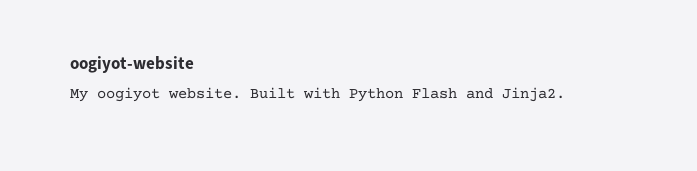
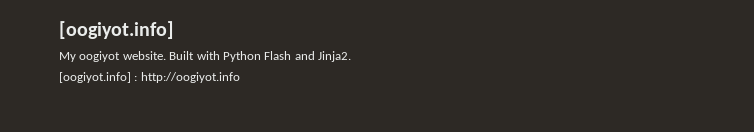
[70,56,194,73] oogiyot-website -> [59,21,174,39] [oogiyot.info]
(565, 94) none -> [59,72,240,83] // [oogiyot.info] : http://oogiyot.info

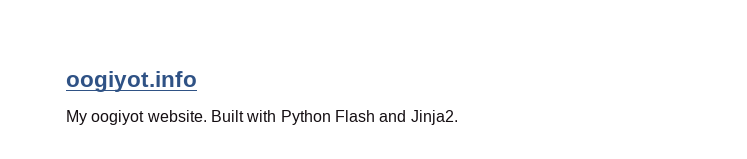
[59,21,174,39] [oogiyot.info] -> [66,71,197,92] oogiyot.info
[59,72,240,83] // [oogiyot.info] : http://oogiyot.info -> (458, 117) none

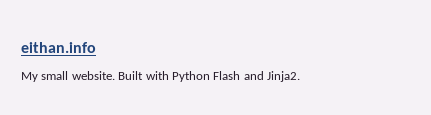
[66,71,197,92] oogiyot.info -> [21,42,96,53] eithan.info
[91,110,145,125] oogiyot -> [41,71,69,80] small

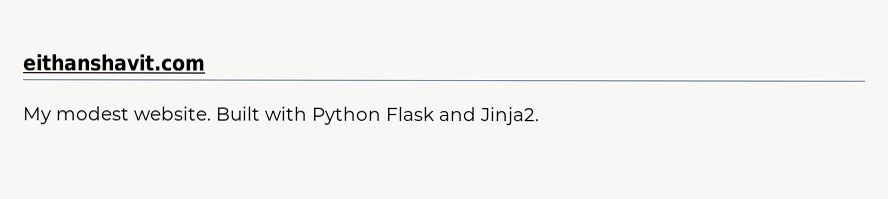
[21,42,96,53] eithan.info -> [23,54,206,72] eithanshavit.com
[41,71,69,80] small -> [55,106,129,121] modest
[213,71,241,80] Flash -> [385,106,434,121] Flask

